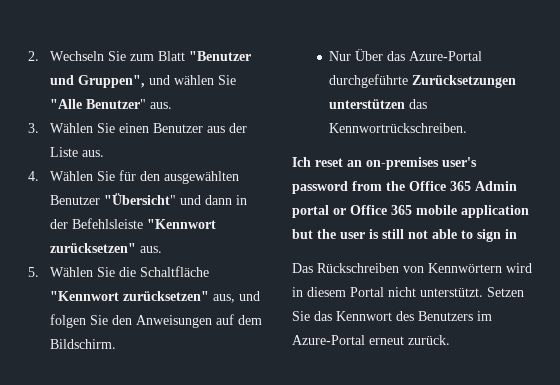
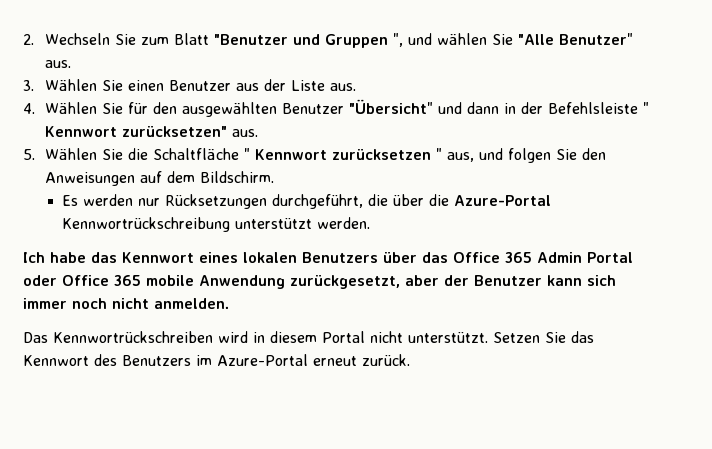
[77,75,145,88] Gruppen", -> [324,33,403,48] Gruppen ",
[146,219,216,229] "Kennwort -> [642,102,649,114] [44,126,117,137] " Kennwort
[49,291,209,301] "Kennwort zurücksetzen" -> [243,148,442,160] " Kennwort zurücksetzen "
[329,49,483,61] [329,74,517,88] [329,99,428,109] [329,123,468,133] [292,157,477,170] [292,181,405,194] Nur Über das Azure-Portal durchgeführte Zurücksetzungen unterstützen das Kennwortrückschreiben. // Ich reset an on-premises user's password from the -> [62,194,552,209] [62,217,371,232] [23,252,448,263] Es werden nur Rücksetzungen durchgeführt, die über die Azure-Portal Kennwortrückschreibung unterstützt werden. // Ich habe das Kennwort eines lokalen Benutzers über das
[292,205,346,218] portal or -> [587,252,633,263] [23,275,57,286] Portal oder
[461,205,529,218] [292,229,517,242] [292,263,502,273] application but the user is still not able to sign in // Das Rückschreiben von Kennwörtern -> [199,275,616,289] [23,298,229,309] [23,331,213,343] Anwendung zurückgesetzt, aber der Benutzer kann sich immer noch nicht anmelden. // Das Kennwortrückschreiben

